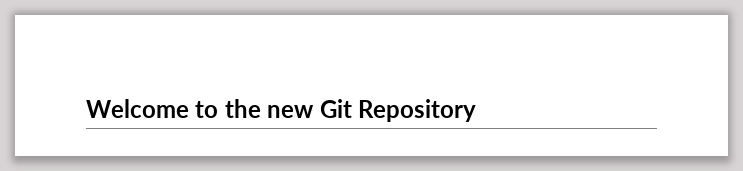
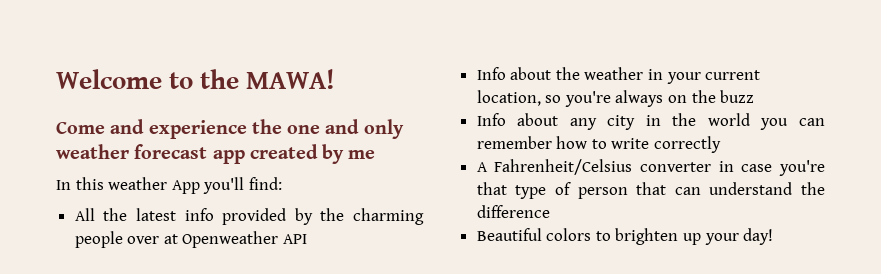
[267,99,477,122] new Git Repository -> [246,69,336,89] [56,119,404,139] [56,144,376,164] [56,177,282,194] [74,208,424,225] [74,231,308,248] [476,67,761,84] [476,90,755,107] [476,113,825,130] [476,136,722,153] [476,159,825,176] [476,182,825,199] [476,205,550,218] [476,228,774,245] MAWA! // Come and experience the one and only weather forecast app created by me // In this weather App you'll find: // All the latest info provided by the charming people over at Openweather API // Info about the weather in your current location, so you're always on the buzz // Info about any city in the world you can remember how to write correctly // A Fahrenheit/Celsius converter in case you're that type of person that can understand the difference // Beautiful colors to brighten up your day!

